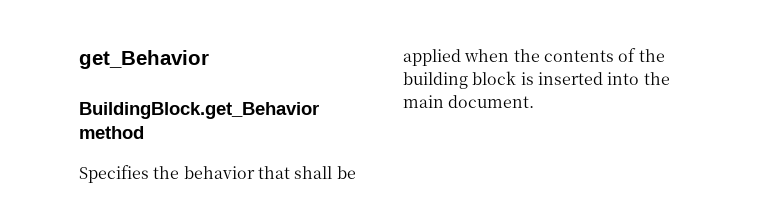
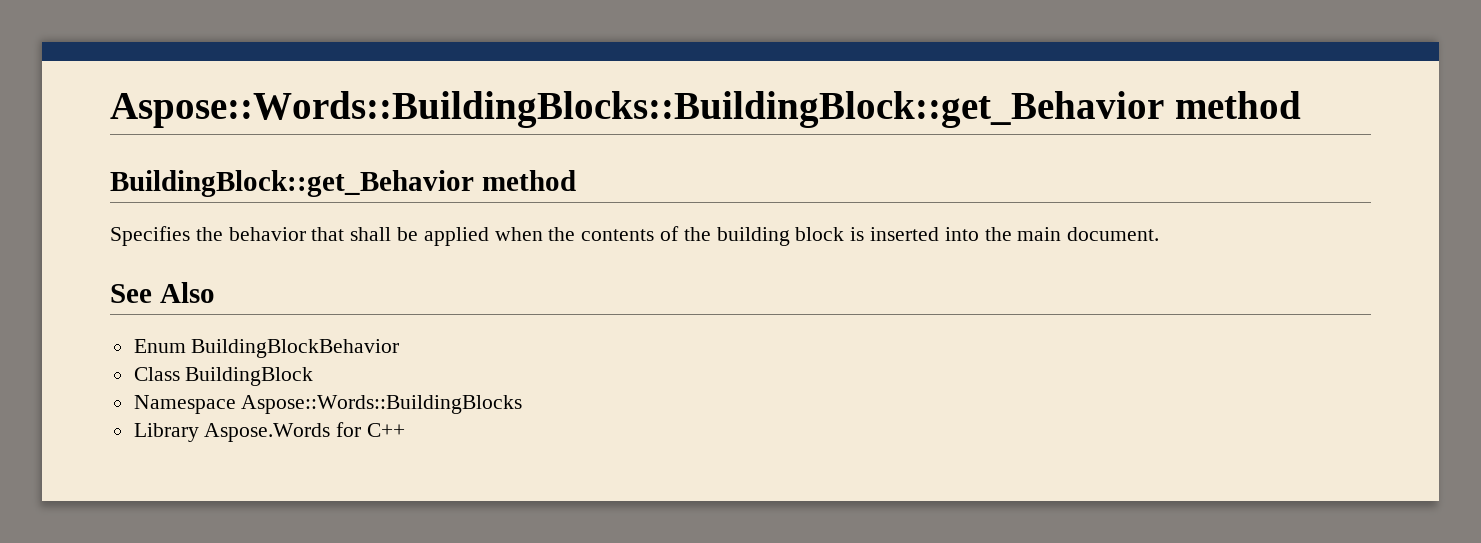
[79,50,209,69] [79,102,319,119] get_Behavior // BuildingBlock.get_Behavior -> [110,91,1301,128] [110,170,474,197] Aspose::Words::BuildingBlocks::BuildingBlock::get_Behavior method // BuildingBlock::get_Behavior
(535, 101) none -> [110,282,215,303] [133,339,400,358] [133,367,314,386] [133,395,523,414] [133,422,406,442] // See Also // Enum BuildingBlockBehavior // Class BuildingBlock // Namespace Aspose::Words::BuildingBlocks // Library Aspose.Words for C++

